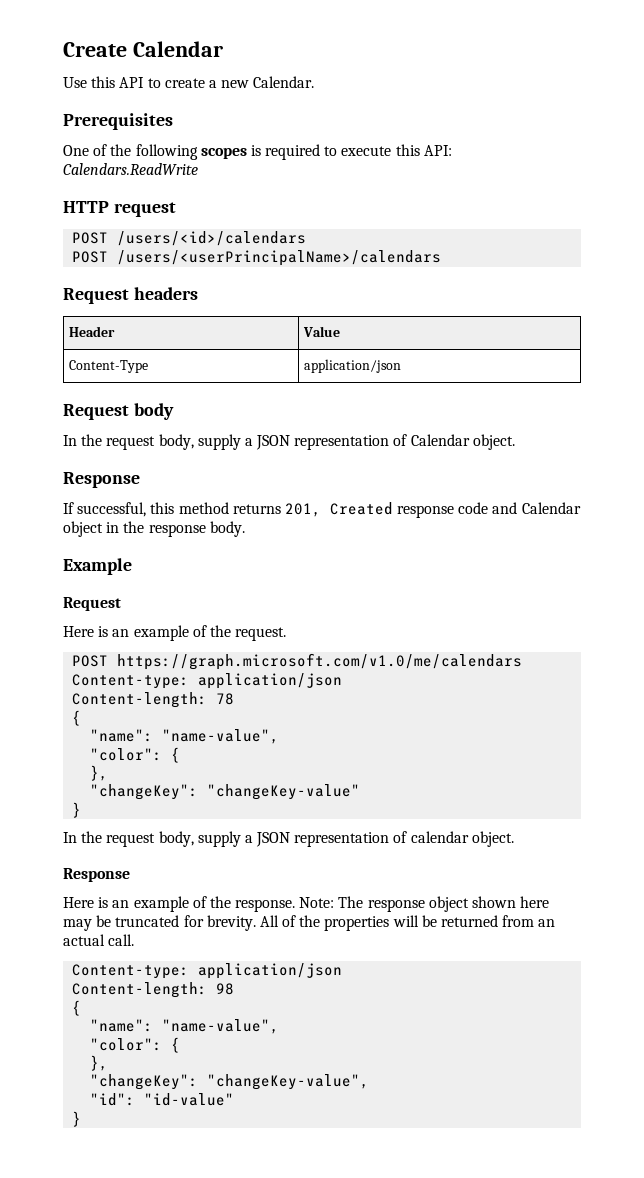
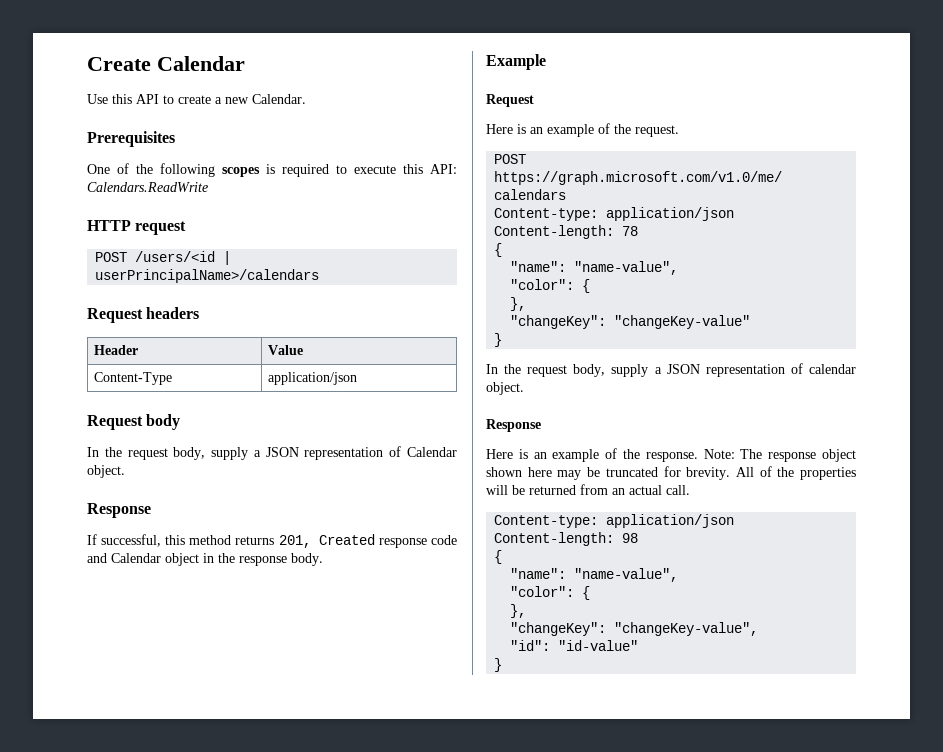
[117,231,307,246] [72,250,442,266] /users/<id>/calendars // POST /users/<userPrincipalName>/calendars -> [135,251,232,265] [95,269,320,283] /users/<id | userPrincipalName>/calendars

